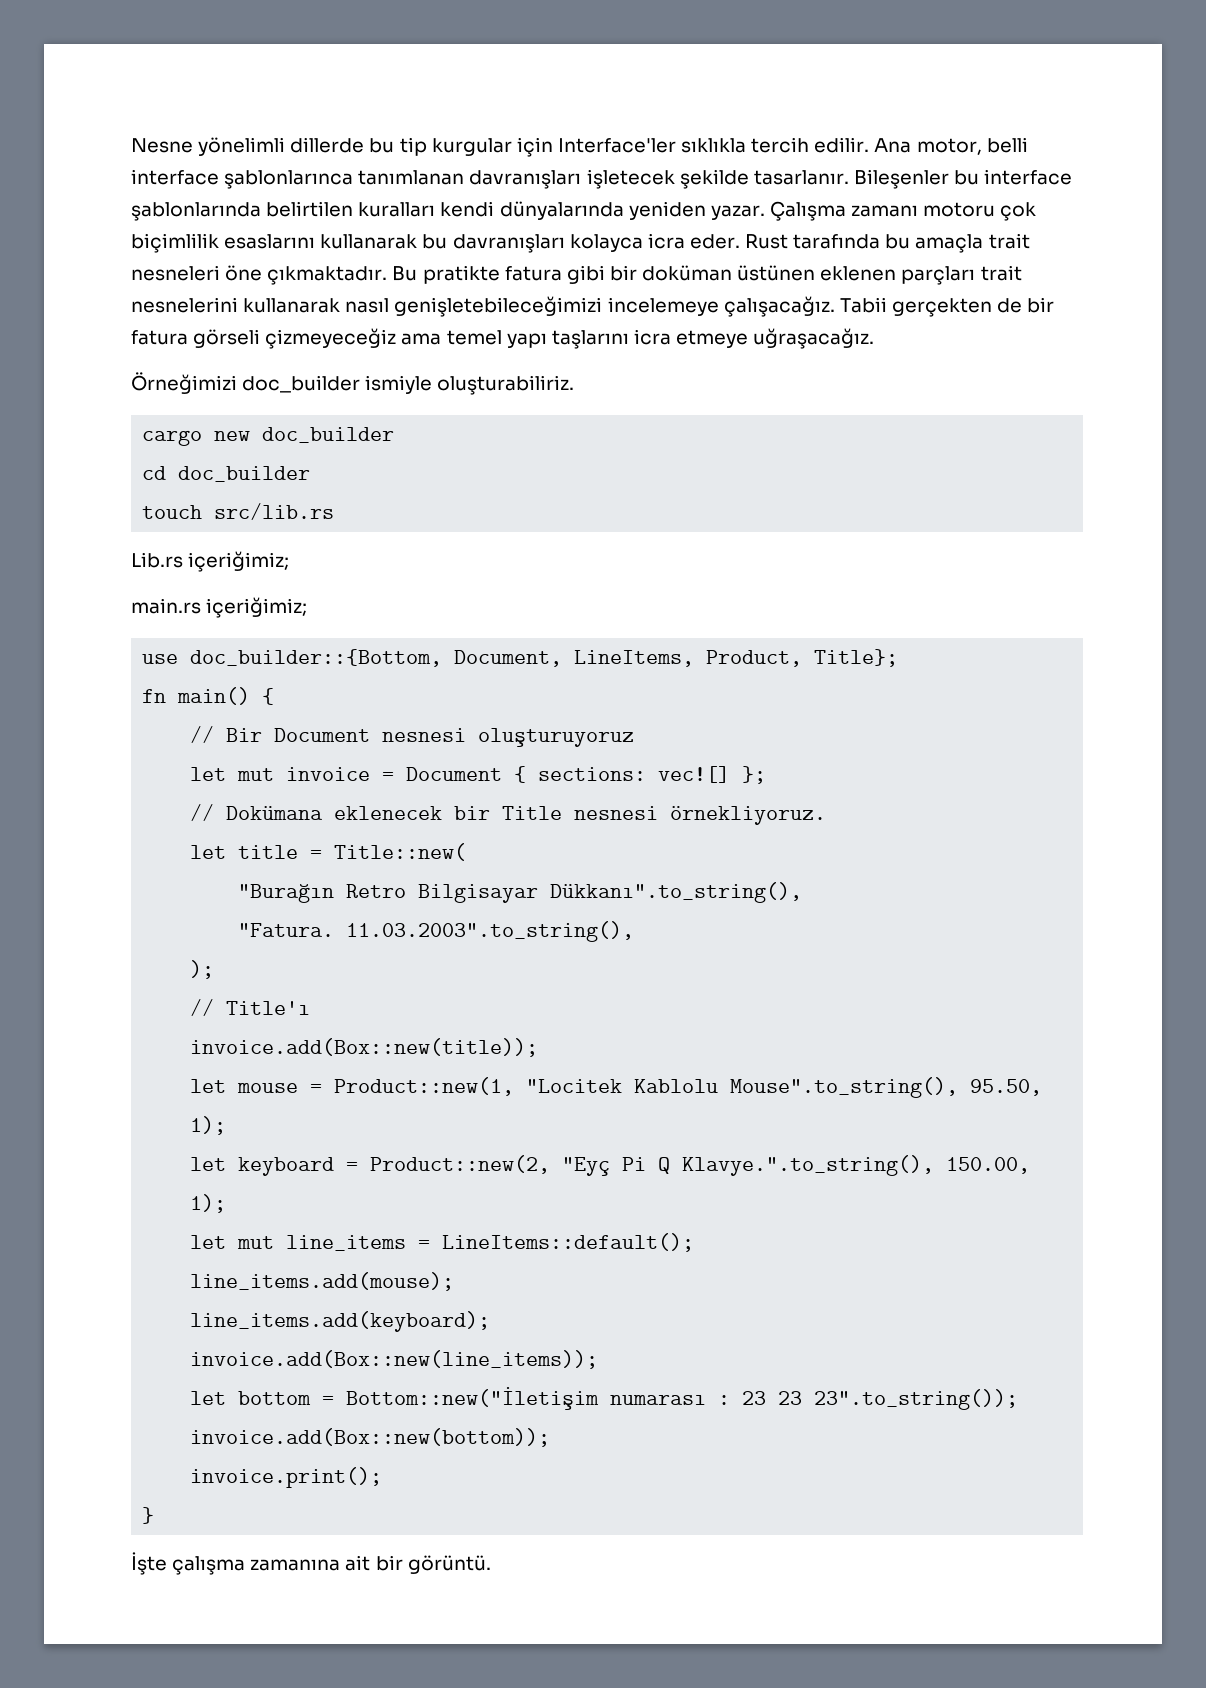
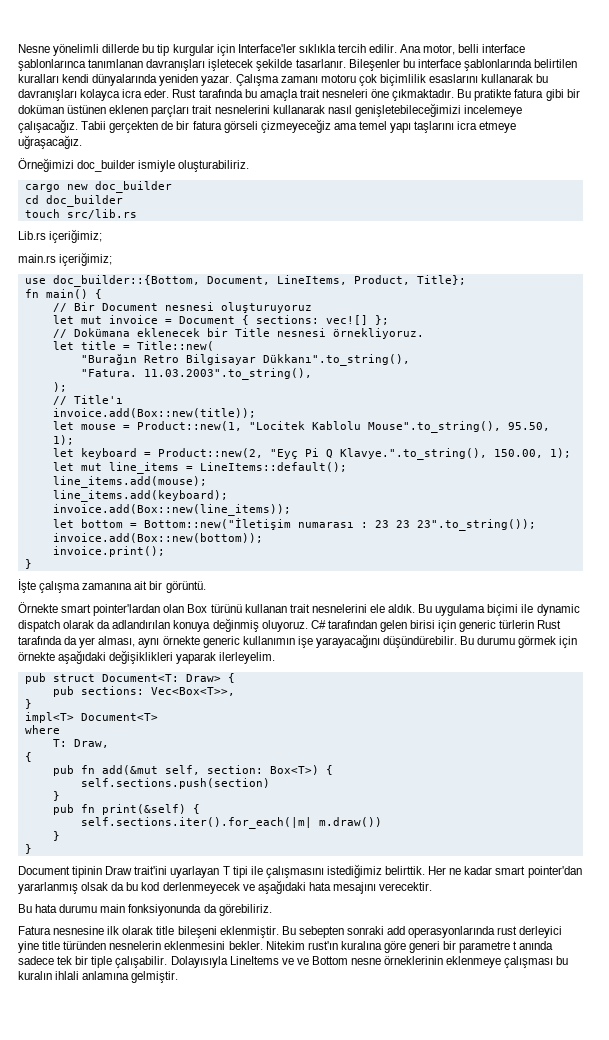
(491, 1564) none -> [18,602,580,616] [18,618,562,632] [18,634,578,648] [18,650,276,664] [24,673,235,684] [52,686,235,697] [24,699,32,709] [24,712,158,723] [24,725,60,734] [52,739,109,748] [24,752,32,762] [52,765,333,776] [80,778,270,789] [52,791,60,801] [52,804,200,815] [80,817,382,829] [52,831,60,841] [24,844,32,854] [18,864,582,878] [18,880,433,894] [18,904,272,916] [18,926,563,938] [18,941,554,953] [18,956,569,968] [18,971,179,983] // Örnekte smart pointer'lardan olan Box türünü kullanan trait nesnelerini ele aldık. Bu uygulama biçimi ile dynamic dispatch olarak da adlandırılan konuya değinmiş oluyoruz. C# tarafından gelen birisi için generic türlerin Rust tarafında da yer alması, aynı örnekte generic kullanımın işe yarayacağını düşündürebilir. Bu durumu görmek için örnekte aşağıdaki değişiklikleri yaparak ilerleyelim. // pub struct Document<T: Draw> { // pub sections: Vec<Box<T>>, // } // impl<T> Document<T> // where // T: Draw, // { // pub fn add(&mut self, section: Box<T>) { // self.sections.push(section) // } // pub fn print(&self) { // self.sections.iter().for_each(|m| m.draw()) // } // } // Document tipinin Draw trait'ini uyarlayan T tipi ile çalışmasını istediğimiz belirttik. Her ne kadar smart pointer'dan yararlanmış olsak da bu kod derlenmeyecek ve aşağıdaki hata mesajını verecektir. // Bu hata durumu main fonksiyonunda da görebiliriz. // Fatura nesnesine ilk olarak title bileşeni eklenmiştir. Bu sebepten sonraki add operasyonlarında rust derleyici yine title türünden nesnelerin eklenmesini bekler. Nitekim rust'ın kuralına göre generi bir parametre t anında sadece tek bir tiple çalışabilir. Dolayısıyla LineItems ve ve Bottom nesne örneklerinin eklenmeye çalışması bu kuralın ihlali anlamına gelmiştir.

